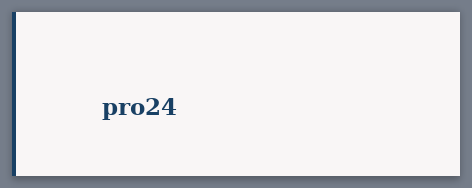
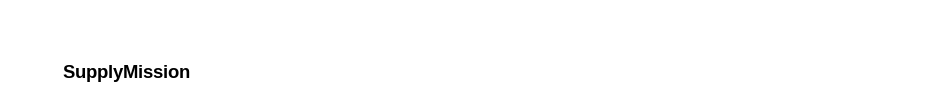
[102,98,177,120] pro24 -> [63,65,190,82] SupplyMission

